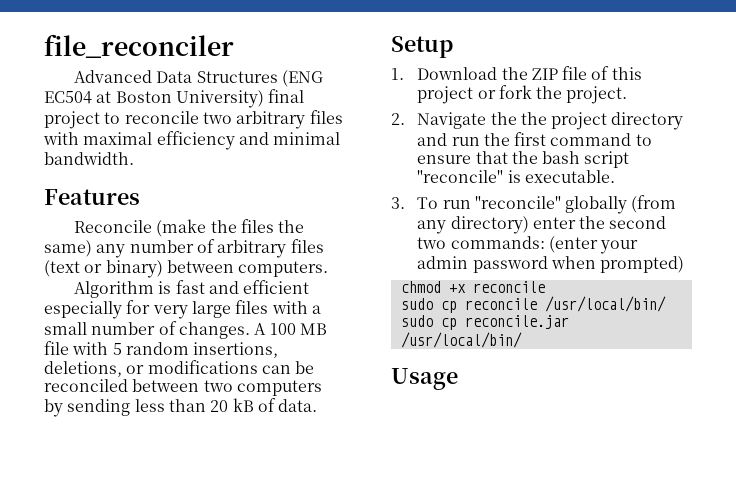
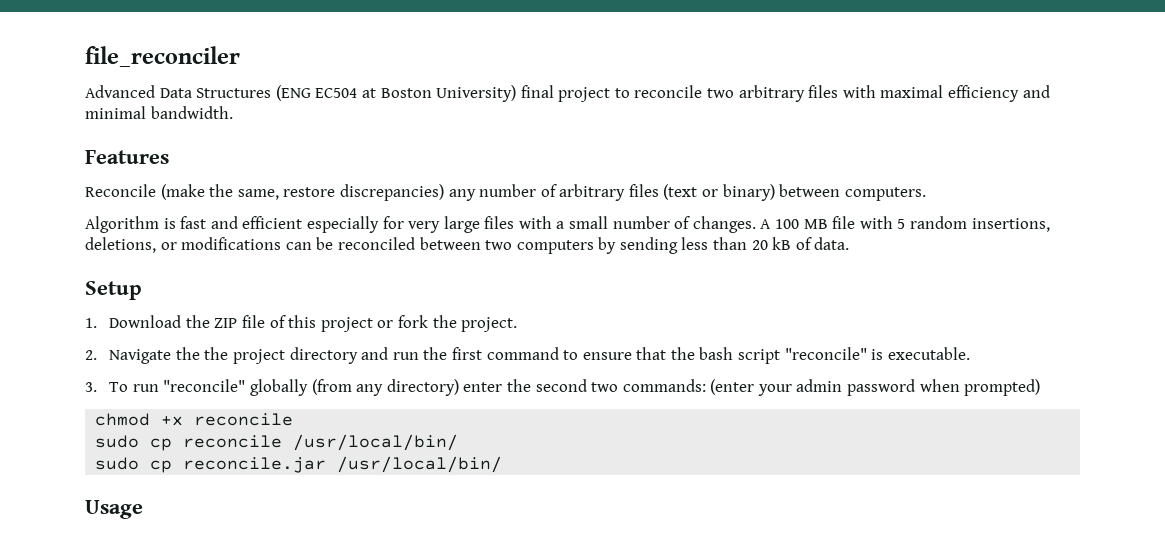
[240,219,305,233] [44,240,92,257] files the same) -> [237,184,444,201] same, restore discrepancies)

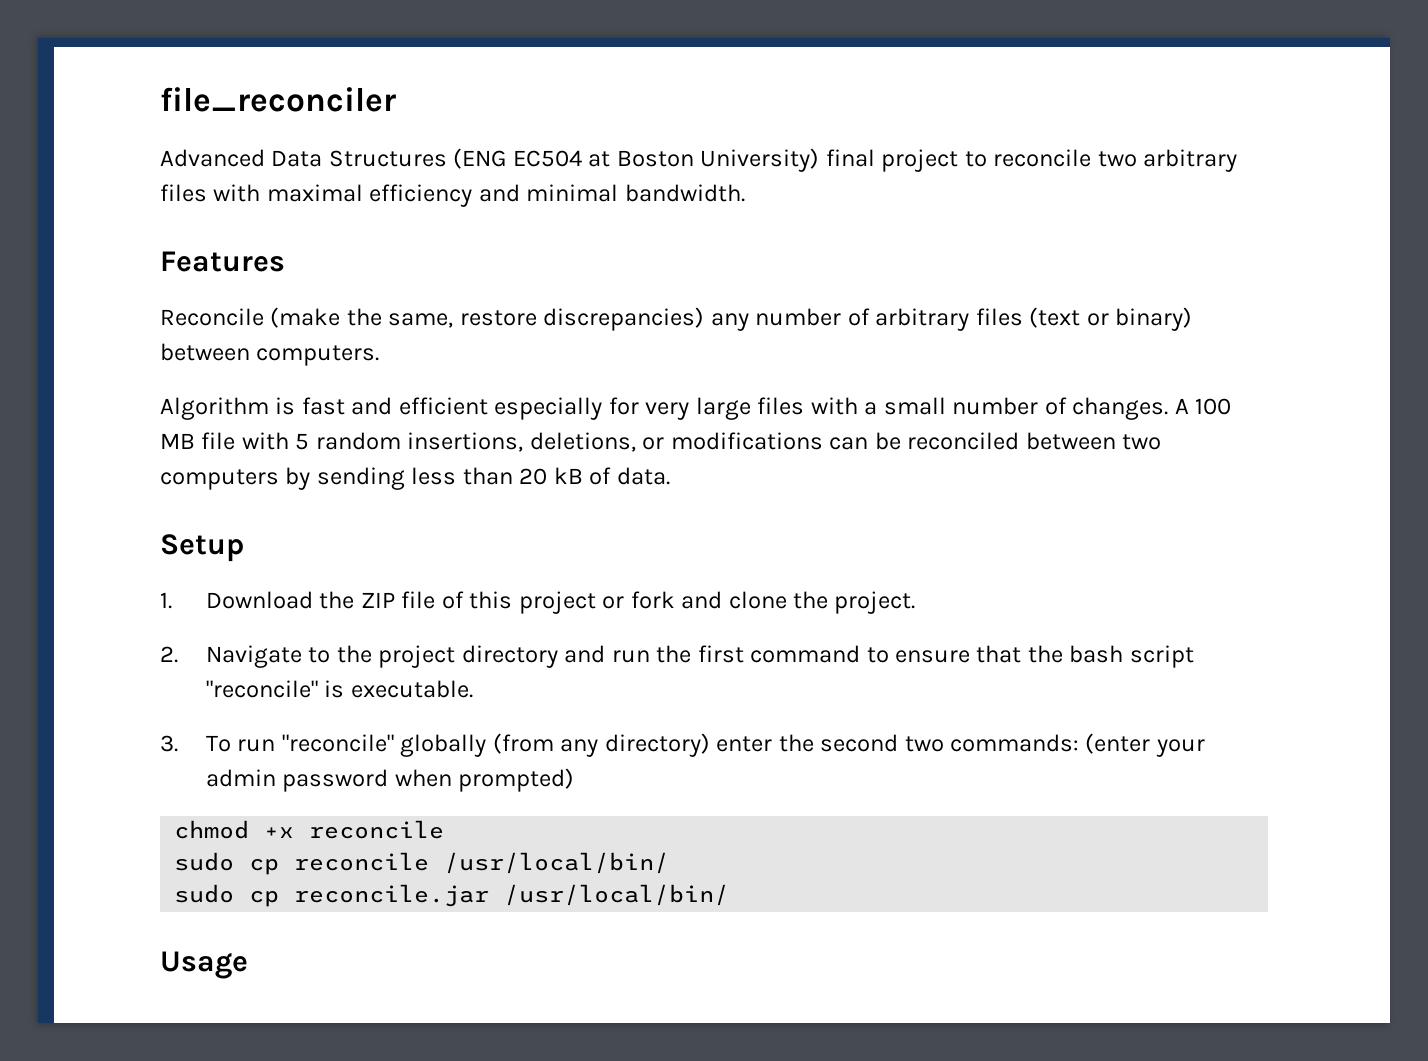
(428, 321) none -> [681,591,787,609] and clone
[175,347,200,360] the -> [308,647,331,663] to

